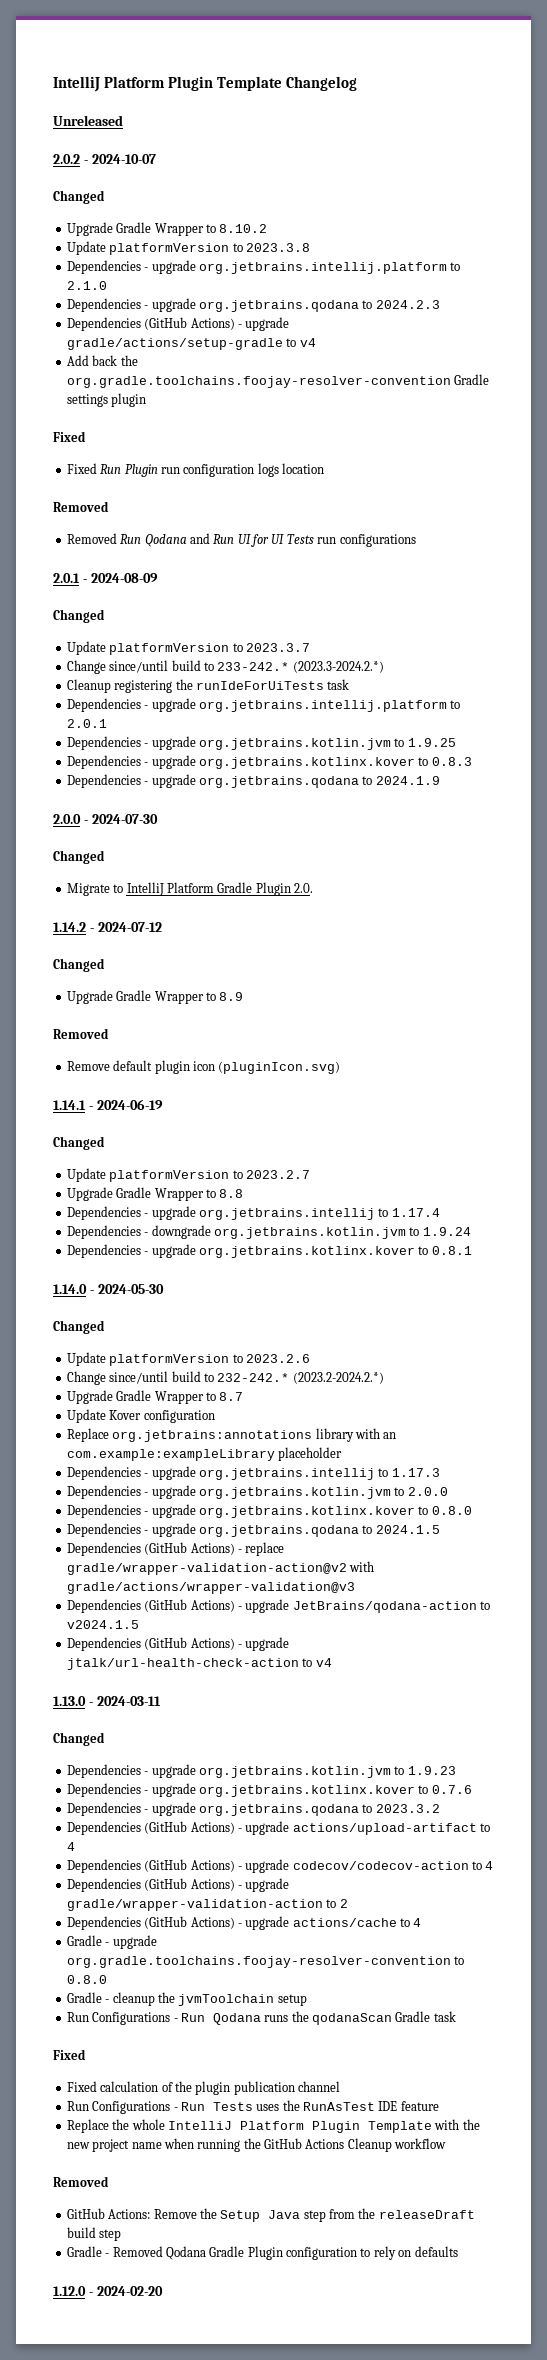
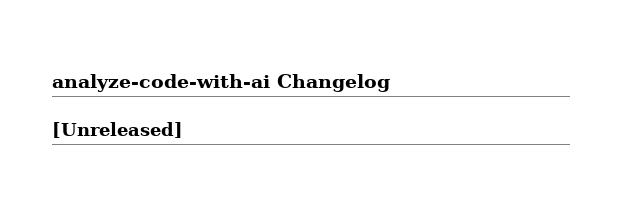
[53,76,357,92] [53,115,123,126] [53,154,156,164] [53,190,105,204] [66,222,268,236] [66,241,310,255] [66,260,461,274] [66,281,107,290] [66,298,440,312] [66,317,290,331] [66,338,316,350] [66,355,138,366] [66,374,490,388] [66,393,147,407] [53,431,86,442] [66,463,324,477] [53,501,109,512] [66,533,416,547] [53,573,158,583] [53,609,105,623] [66,641,310,655] [66,660,384,674] [66,679,350,693] [66,698,461,712] [66,719,107,728] [66,736,456,750] [66,755,472,769] [66,774,440,788] [53,814,158,824] [53,850,105,864] [66,882,313,896] [53,922,162,932] [53,958,105,972] [66,990,244,1004] [53,1028,109,1039] [66,1060,341,1074] [53,1099,163,1110] [53,1136,105,1150] [66,1168,310,1182] [66,1187,244,1201] [66,1206,440,1220] [66,1225,471,1239] [66,1244,472,1258] [53,1284,164,1294] [53,1320,105,1334] [66,1352,310,1366] [66,1371,384,1385] [66,1390,244,1404] [66,1409,215,1423] [66,1428,397,1442] [66,1447,343,1461] [66,1466,440,1480] [66,1485,448,1499] [66,1504,472,1518] [66,1523,440,1537] [66,1542,285,1556] [66,1561,375,1575] [66,1582,355,1594] [66,1599,490,1613] [66,1620,139,1629] [66,1637,290,1651] [66,1658,332,1670] [53,1696,161,1706] [53,1732,105,1746] [66,1764,456,1778] [66,1783,472,1797] [66,1802,440,1816] [66,1821,490,1835] [66,1842,75,1851] [66,1859,494,1873] [66,1878,290,1892] [66,1899,348,1911] [66,1916,422,1930] [66,1935,157,1949] [66,1956,465,1968] [66,1975,107,1984] [66,1992,307,2006] [66,2011,456,2025] [53,2049,86,2060] [66,2081,340,2095] [66,2100,439,2114] [66,2119,480,2133] [66,2138,447,2152] [53,2176,109,2187] [66,2208,475,2222] [66,2227,122,2241] [66,2246,458,2260] [53,2286,163,2296] IntelliJ Platform Plugin Template Changelog // Unreleased // 2.0.2 - 2024-10-07 // Changed // Upgrade Gradle Wrapper to 8.10.2 // Update platformVersion to 2023.3.8 // Dependencies - upgrade org.jetbrains.intellij.platform to 2.1.0 // Dependencies - upgrade org.jetbrains.qodana to 2024.2.3 // Dependencies (GitHub Actions) - upgrade gradle/actions/setup-gradle to v4 // Add back the org.gradle.toolchains.foojay-resolver-convention Gradle settings plugin // Fixed // Fixed Run Plugin run configuration logs location // Removed // Removed Run Qodana and Run UI for UI Tests run configurations // 2.0.1 - 2024-08-09 // Changed // Update platformVersion to 2023.3.7 // Change since/until build to 233-242.* (2023.3-2024.2.*) // Cleanup registering the runIdeForUiTests task // Dependencies - upgrade org.jetbrains.intellij.platform to 2.0.1 // Dependencies - upgrade org.jetbrains.kotlin.jvm to 1.9.25 // Dependencies - upgrade org.jetbrains.kotlinx.kover to 0.8.3 // Dependencies - upgrade org.jetbrains.qodana to 2024.1.9 // 2.0.0 - 2024-07-30 // Changed // Migrate to IntelliJ Platform Gradle Plugin 2.0. // 1.14.2 - 2024-07-12 // Changed // Upgrade Gradle Wrapper to 8.9 // Removed // Remove default plugin icon (pluginIcon.svg) // 1.14.1 - 2024-06-19 // Changed // Update platformVersion to 2023.2.7 // Upgrade Gradle Wrapper to 8.8 // Dependencies - upgrade org.jetbrains.intellij to 1.17.4 // Dependencies - downgrade org.jetbrains.kotlin.jvm to 1.9.24 // Dependencies - upgrade org.jetbrains.kotlinx.kover to 0.8.1 // 1.14.0 - 2024-05-30 // Changed // Update platformVersion to 2023.2.6 // Change since/until build to 232-242.* (2023.2-2024.2.*) // Upgrade Gradle Wrapper to 8.7 // Update Kover configuration // Replace org.jetbrains:annotations library with an com.example:exampleLibrary placeholder // Dependencies - upgrade org.jetbrains.intellij to 1.17.3 // Dependencies - upgrade org.jetbrains.kotlin.jvm to 2.0.0 // Dependencies - upgrade org.jetbrains.kotlinx.kover to 0.8.0 // Dependencies - upgrade org.jetbrains.qodana to 2024.1.5 // Dependencies (GitHub Actions) - replace gradle/wrapper-validation-action@v2 with gradle/actions/wrapper-validation@v3 // Dependencies (GitHub Actions) - upgrade JetBrains/qodana-action to v2024.1.5 // Dependencies (GitHub Actions) - upgrade jtalk/url-health-check-action to v4 // 1.13.0 - 2024-03-11 // Changed // Dependencies - upgrade org.jetbrains.kotlin.jvm to 1.9.23 // Dependencies - upgrade org.jetbrains.kotlinx.kover to 0.7.6 // Dependencies - upgrade org.jetbrains.qodana to 2023.3.2 // Dependencies (GitHub Actions) - upgrade actions/upload-artifact to 4 // Dependencies (GitHub Actions) - upgrade codecov/codecov-action to 4 // Dependencies (GitHub Actions) - upgrade gradle/wrapper-validation-action to 2 // Dependencies (GitHub Actions) - upgrade actions/cache to 4 // Gradle - upgrade org.gradle.toolchains.foojay-resolver-convention to 0.8.0 // Gradle - cleanup the jvmToolchain setup // Run Configurations - Run Qodana runs the qodanaScan Gradle task // Fixed // Fixed calculation of the plugin publication channel // Run Configurations - Run Tests uses the RunAsTest IDE feature // Replace the whole IntelliJ Platform Plugin Template with the new project name when running the GitHub Actions Cleanup workflow // Removed // GitHub Actions: Remove the Setup Java step from the releaseDraft build step // Gradle - Removed Qodana Gradle Plugin configuration to rely on defaults // 1.12.0 - 2024-02-20 -> [52,74,390,92] [52,122,183,138] analyze-code-with-ai Changelog // [Unreleased]

